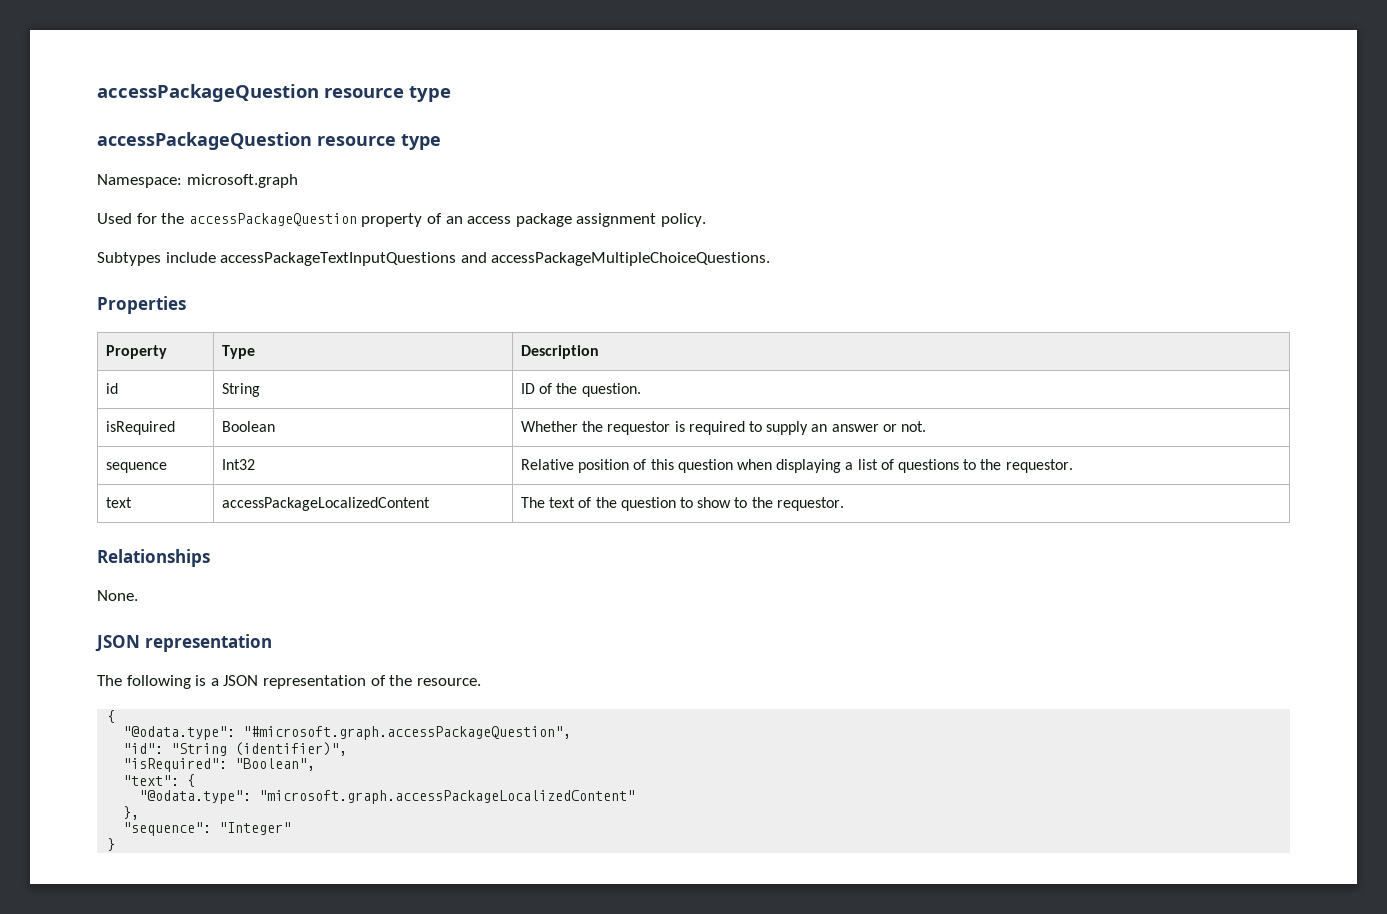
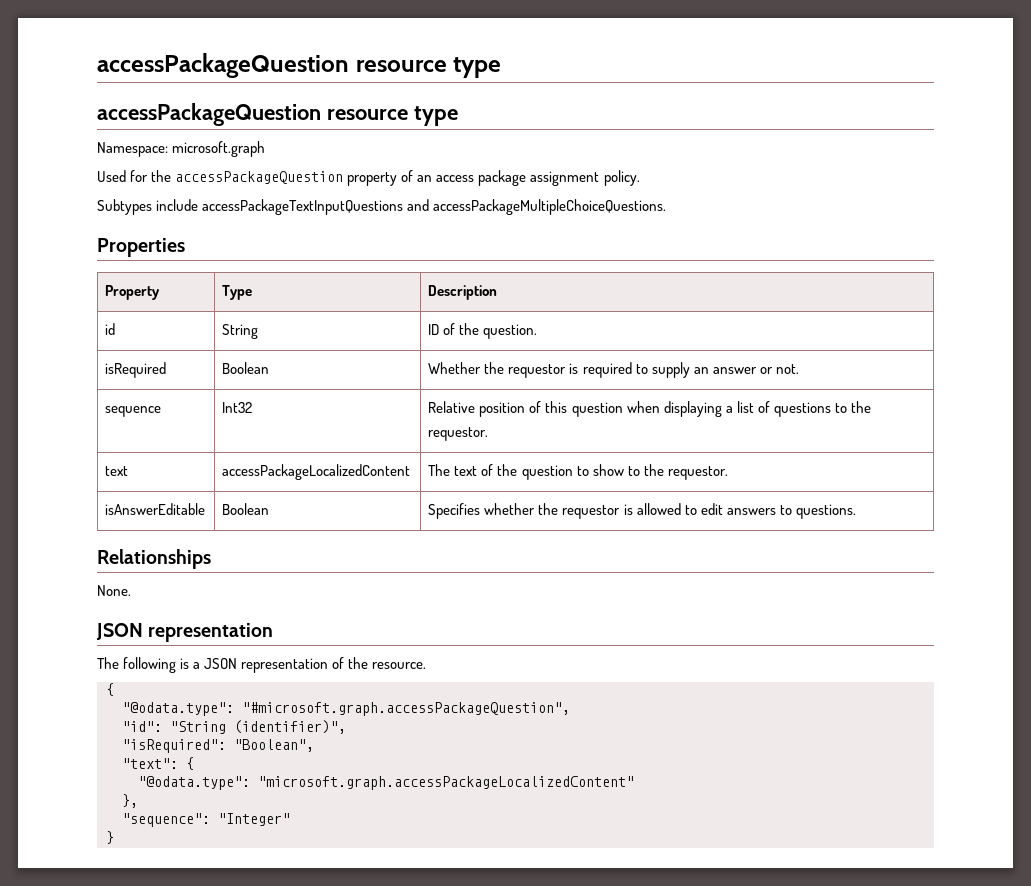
(844, 504) none -> [105,503,206,515] [222,503,270,515] [428,503,856,519] // isAnswerEditable | Boolean | Specifies whether the requestor is allowed to edit answers to questions.

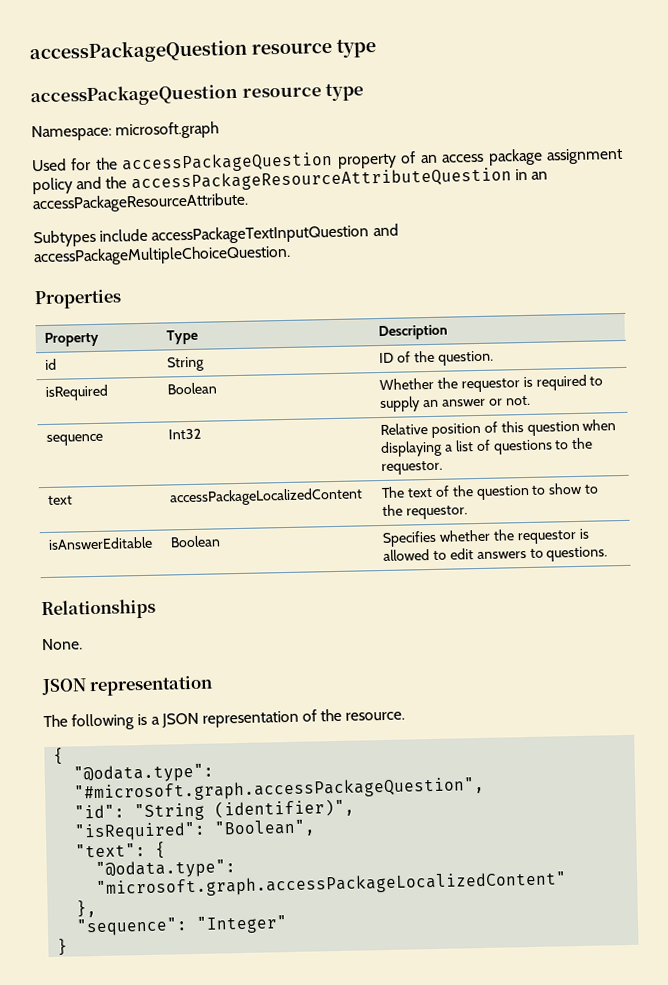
[603,170,640,186] policy. -> [32,167,548,195] [32,192,249,214] policy and the accessPackageResourceAttributeQuestion in an accessPackageResourceAttribute.
[202,199,667,215] accessPackageTextInputQuestions and accessPackageMultipleChoiceQuestions. -> [151,223,399,245] [33,244,291,267] accessPackageTextInputQuestion and accessPackageMultipleChoiceQuestion.

